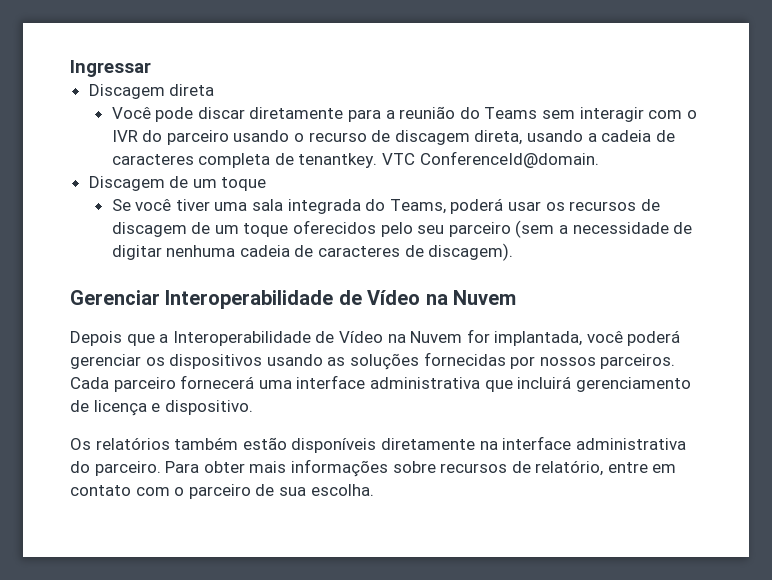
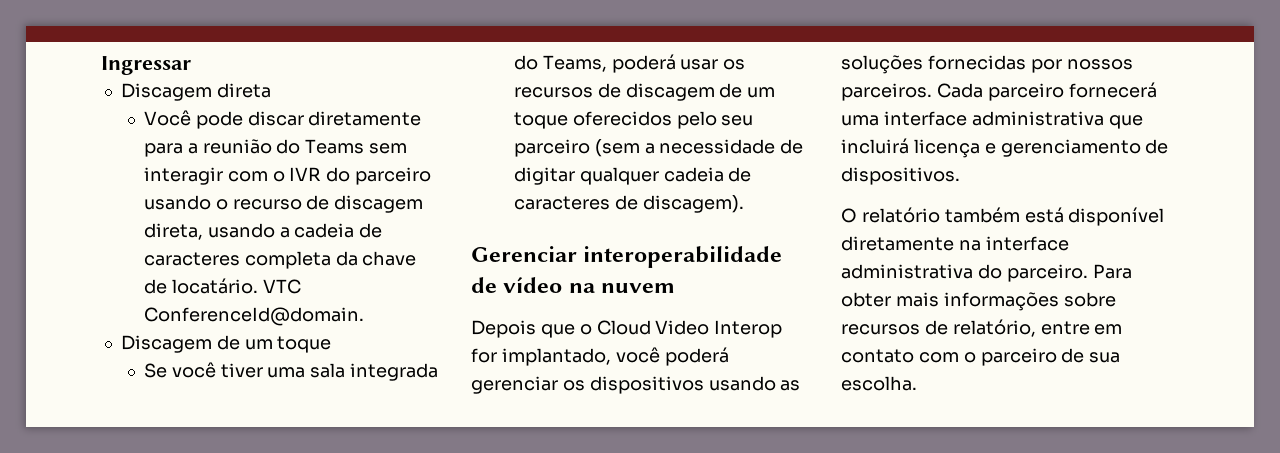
[274,153,378,168] de tenantkey. -> [335,251,417,266] [143,278,258,294] da chave de locatário.
[166,245,236,257] nenhuma -> [579,167,659,185] qualquer
[165,290,516,309] [70,329,583,346] Interoperabilidade de Vídeo na Nuvem // Depois que a Interoperabilidade de Vídeo na Nuvem for implantada, -> [583,246,783,268] [471,277,676,293] [471,320,783,338] [471,348,611,366] interoperabilidade de vídeo na nuvem // Depois que o Cloud Video Interop for implantado,
[575,377,691,392] [70,400,253,416] [70,437,377,453] gerenciamento de licença e dispositivo. // Os relatórios também estão disponíveis -> [913,139,1169,158] [841,167,960,185] [841,207,1165,226] licença e gerenciamento de dispositivos. // O relatório também está disponível

